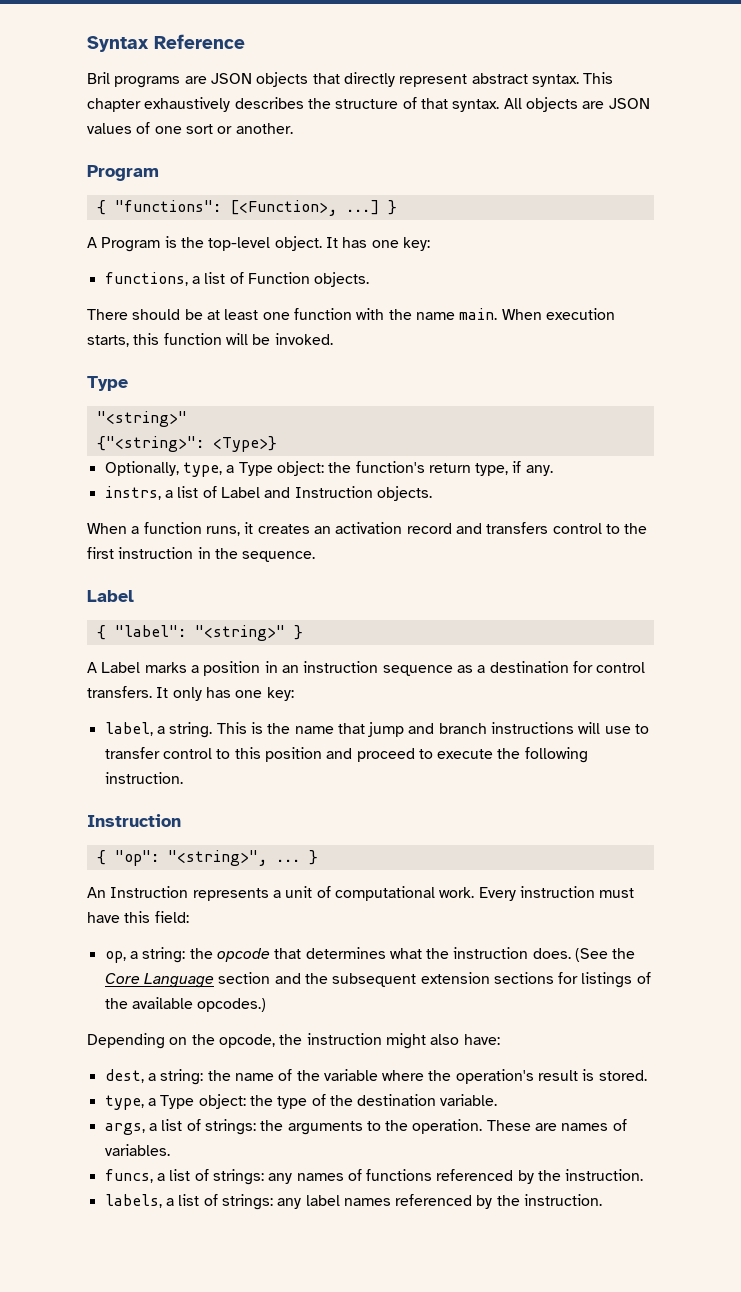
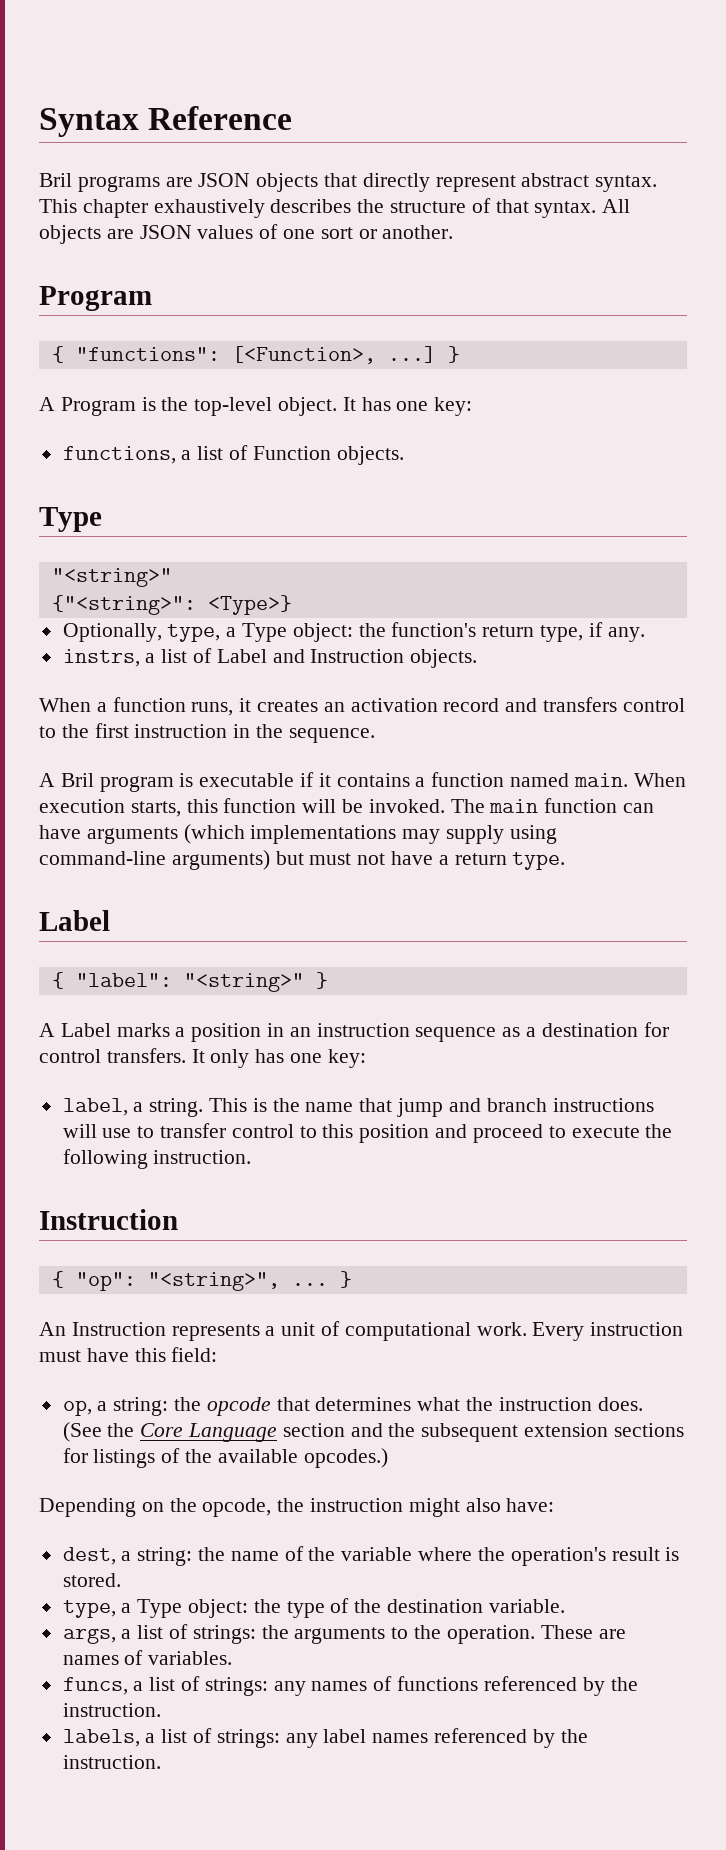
[87,308,615,320] [87,333,333,347] // There should be at least one function with the name main. When execution starts, this function will be invoked. -> (404, 455) none
(316, 556) none -> [39,772,686,792] [39,798,655,817] [39,824,557,844] [39,850,566,870] // A Bril program is executable if it contains a function named main. When execution starts, this function will be invoked. The main function can have arguments (which implementations may supply using command-line arguments) but must not have a return type.

